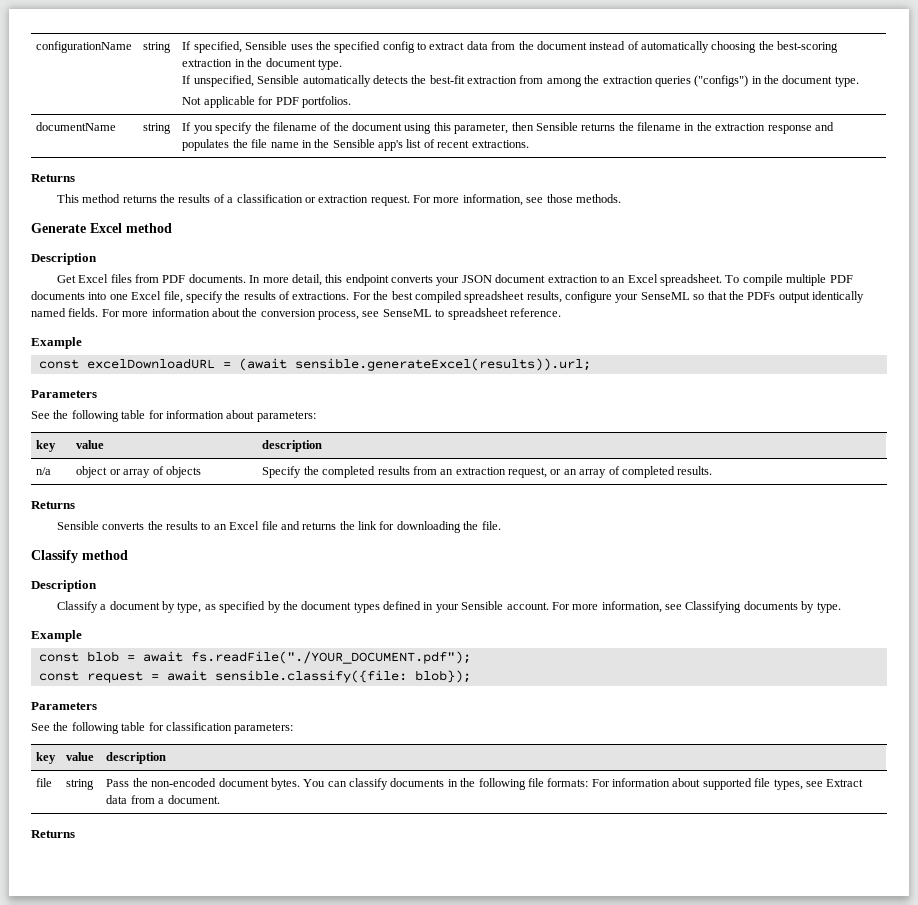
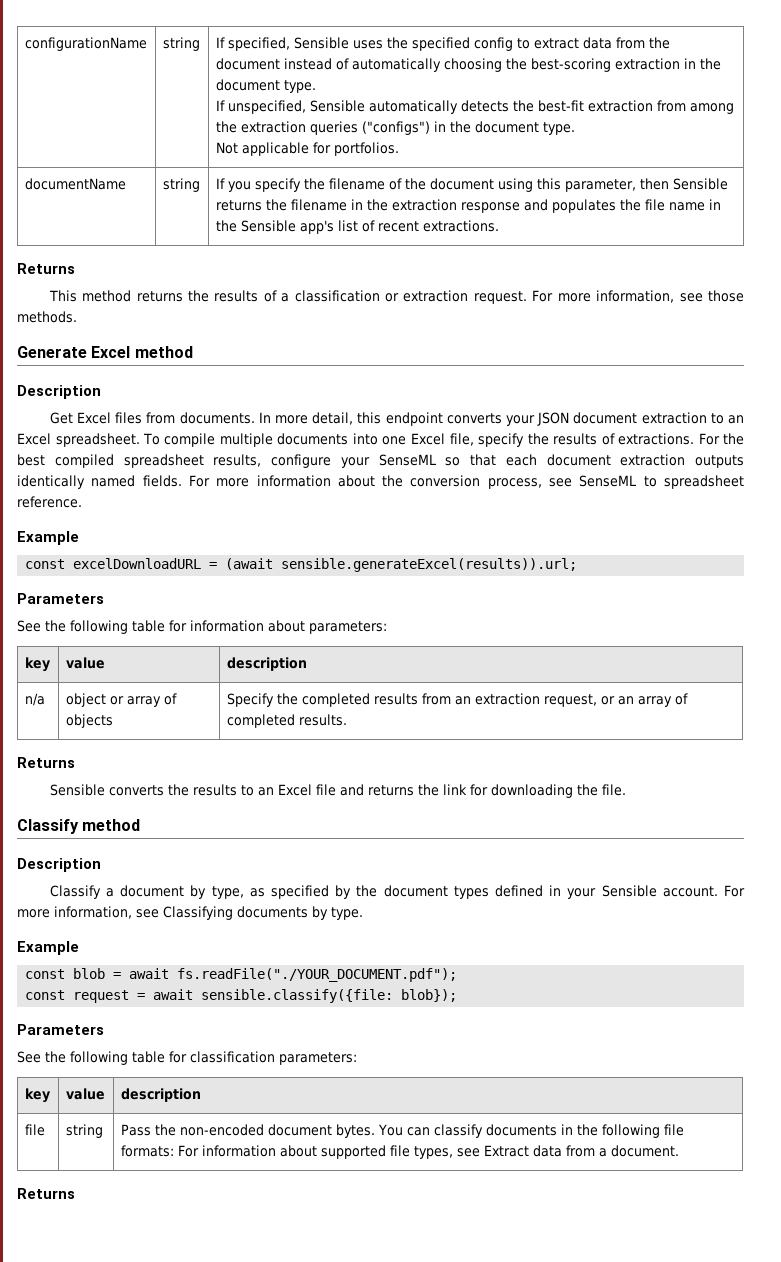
[275,97,299,105] PDF -> (331, 148) none
[162,275,186,283] PDF -> (176, 418) none
[829,275,853,283] PDF -> (273, 440) none
[728,291,810,303] the PDFs output -> [505,454,744,468] each document extraction outputs

